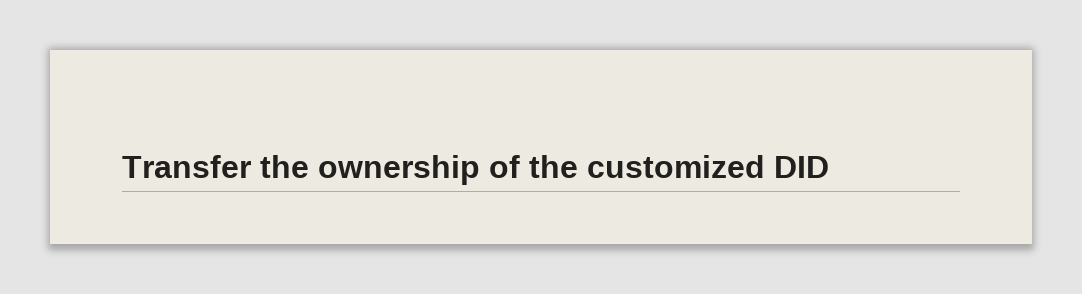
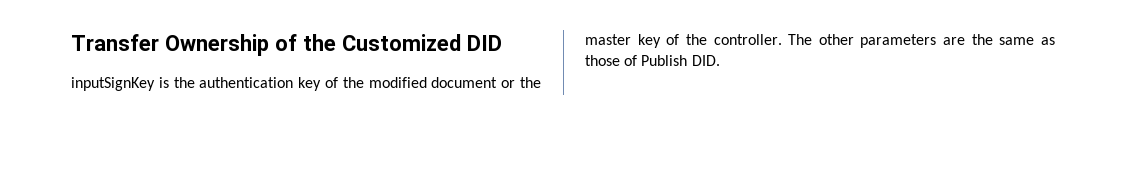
[260,155,765,185] the ownership of the customized -> [164,34,461,56] Ownership of the Customized
(829, 167) none -> [71,77,541,91] [585,34,1055,48] [585,55,720,66] // inputSignKey is the authentication key of the modified document or the master key of the controller. The other parameters are the same as those of Publish DID.

